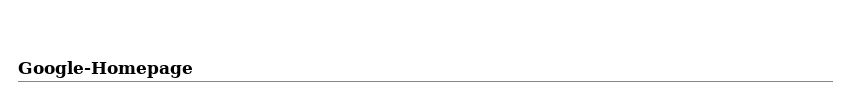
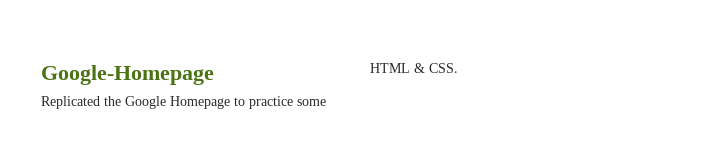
(193, 69) none -> [41,96,326,109] [370,63,458,73] // Replicated the Google Homepage to practice some HTML & CSS.

